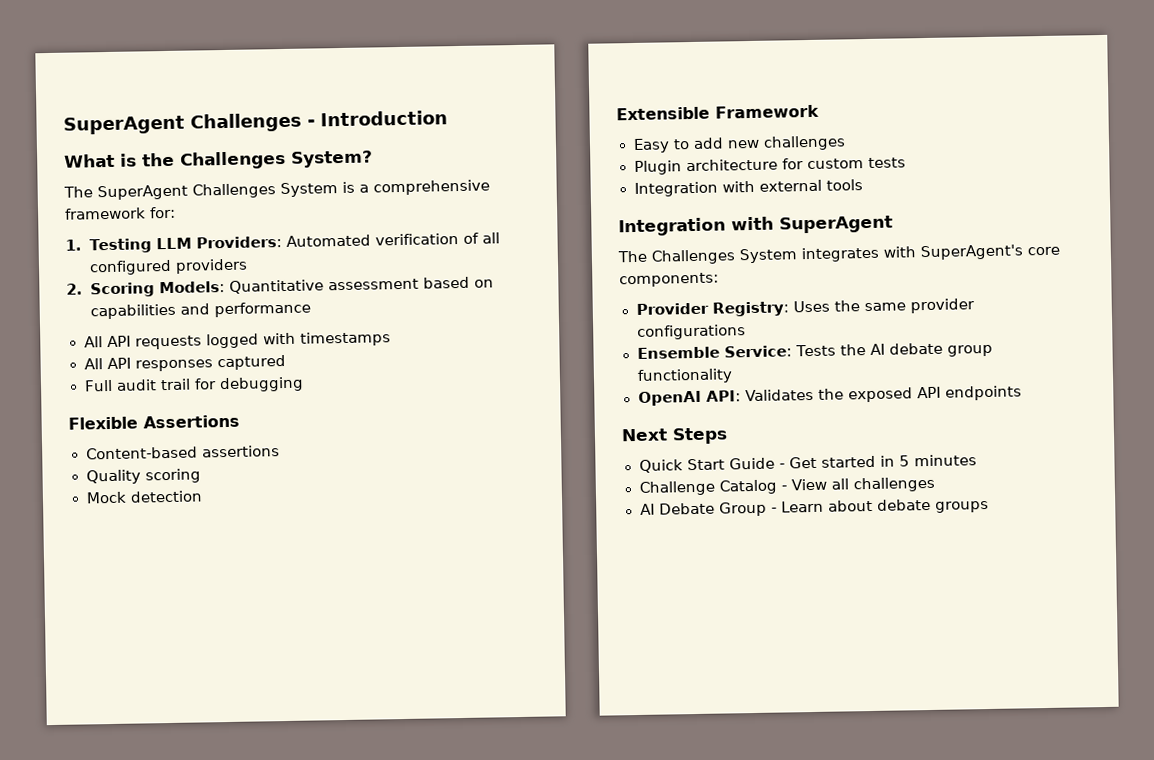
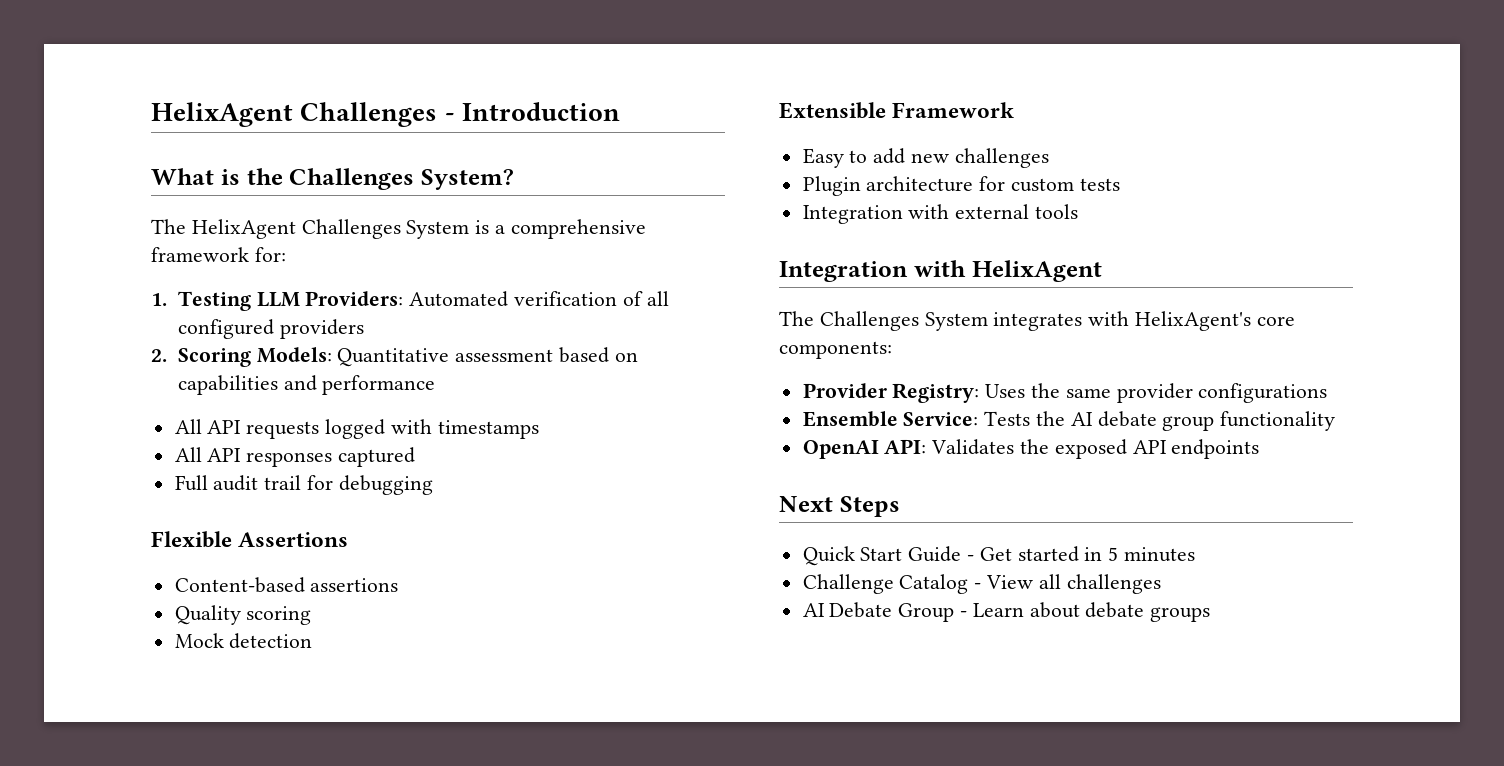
[63,115,185,135] SuperAgent -> [151,102,293,127] HelixAgent
[97,184,188,201] SuperAgent -> [191,219,296,239] HelixAgent
[779,215,893,234] SuperAgent -> [971,260,1102,282] HelixAgent
[920,244,1023,261] SuperAgent's -> [1135,311,1252,331] HelixAgent's

